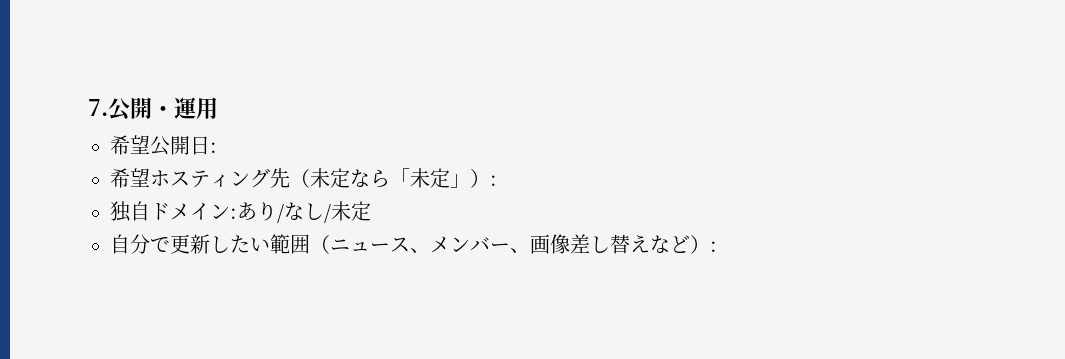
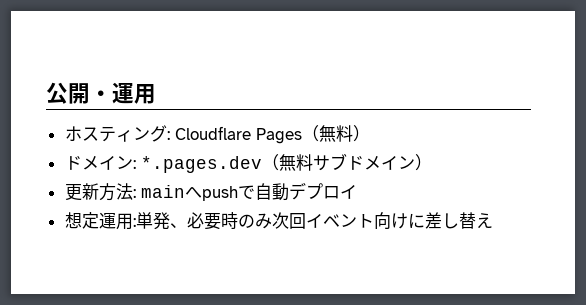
[88,99,108,116] 7. -> (46, 93) none
[110,135,217,156] [110,168,497,188] [110,201,150,222] 希望公開日: // 希望ホスティング先（未定なら「未定」）: // 独自 -> [64,125,370,144] ホスティング: Cloudflare Pages（無料） //
[237,201,371,223] [110,234,717,254] あり/なし/未定 // 自分で更新したい範囲（ニュース、メンバー、画像差し替えなど）: -> [140,153,432,173] [64,182,357,201] [64,212,493,230] *.pages.dev（無料サブドメイン） // 更新方法: mainへpushで自動デプロイ // 想定運用:単発、必要時のみ次回イベント向けに差し替え

